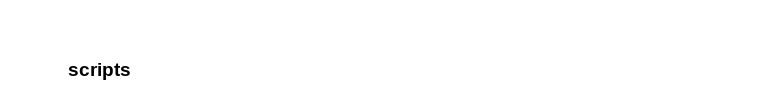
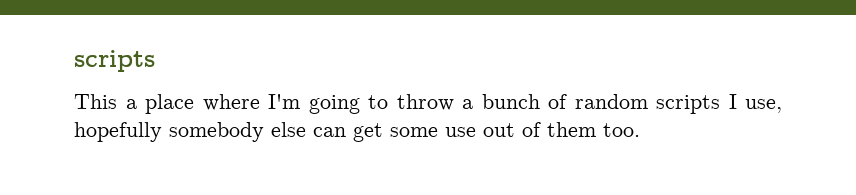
[68,63,131,80] scripts -> [74,50,155,72] [74,94,782,114] [74,122,640,142] scripts // This a place where I'm going to throw a bunch of random scripts I use, hopefully somebody else can get some use out of them too.

